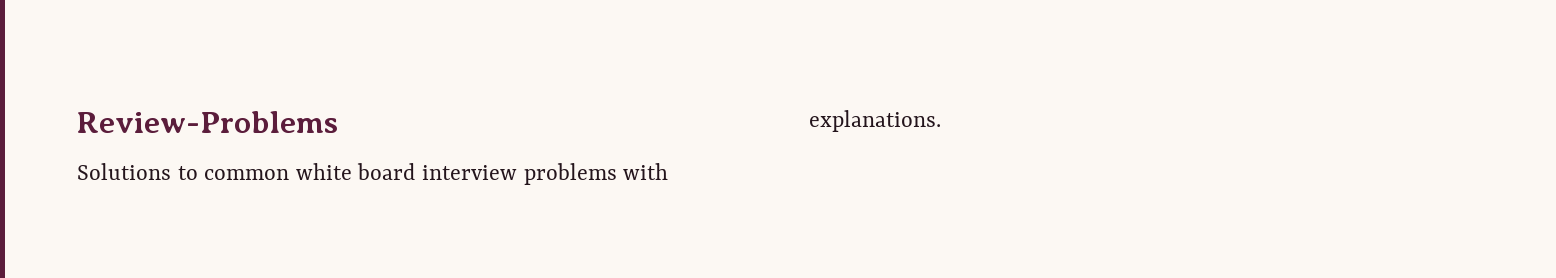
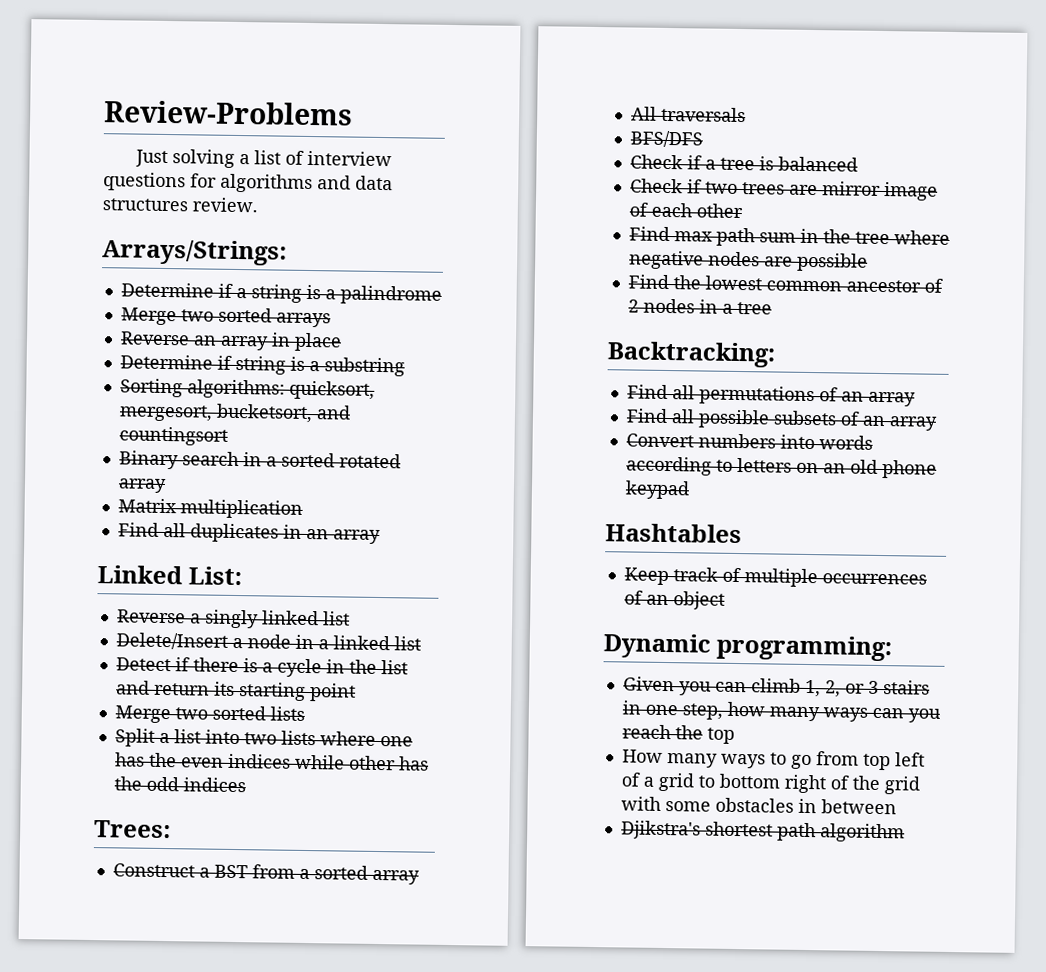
[77,163,669,185] [809,110,941,132] Solutions to common white board interview problems with explanations. -> [134,149,392,168] [103,172,393,194] [102,197,258,213] [102,239,287,266] [120,282,442,305] [120,307,331,328] [119,331,342,352] [119,354,405,377] [119,378,375,400] [118,403,351,424] [118,426,228,446] [118,450,401,470] [117,478,167,494] [117,498,303,519] [117,522,381,545] [97,565,243,586] [116,609,350,629] [115,632,421,651] [115,657,408,678] [115,680,356,702] [114,705,305,724] [114,728,413,747] [114,752,429,771] [113,776,246,793] [94,820,171,839] [112,863,420,885] [630,106,746,123] [629,130,703,148] [629,154,858,172] [629,178,938,201] [628,202,743,219] [628,226,950,247] [628,250,868,272] [627,274,943,293] [627,298,772,315] [607,341,776,368] [626,384,916,407] [625,408,938,431] [625,433,873,450] [625,456,937,479] [624,480,690,500] [605,523,742,544] [623,567,927,588] [623,590,725,610] [603,633,893,662] [622,676,930,698] [621,700,941,723] [621,724,735,744] [621,749,925,771] [620,772,920,795] [620,796,897,815] [620,820,905,843] Just solving a list of interview questions for algorithms and data structures review. // Arrays/Strings: // Determine if a string is a palindrome // Merge two sorted arrays // Reverse an array in place // Determine if string is a substring // Sorting algorithms: quicksort, mergesort, bucketsort, and countingsort // Binary search in a sorted rotated array // Matrix multiplication // Find all duplicates in an array // Linked List: // Reverse a singly linked list // Delete/Insert a node in a linked list // Detect if there is a cycle in the list and return its starting point // Merge two sorted lists // Split a list into two lists where one has the even indices while other has the odd indices // Trees: // Construct a BST from a sorted array // All traversals // BFS/DFS // Check if a tree is balanced // Check if two trees are mirror image of each other // Find max path sum in the tree where negative nodes are possible // Find the lowest common ancestor of 2 nodes in a tree // Backtracking: // Find all permutations of an array // Find all possible subsets of an array // Convert numbers into words according to letters on an old phone keypad // Hashtables // Keep track of multiple occurrences of an object // Dynamic programming: // Given you can climb 1, 2, or 3 stairs in one step, how many ways can you reach the top // How many ways to go from top left of a grid to bottom right of the grid with some obstacles in between // Djikstra's shortest path algorithm

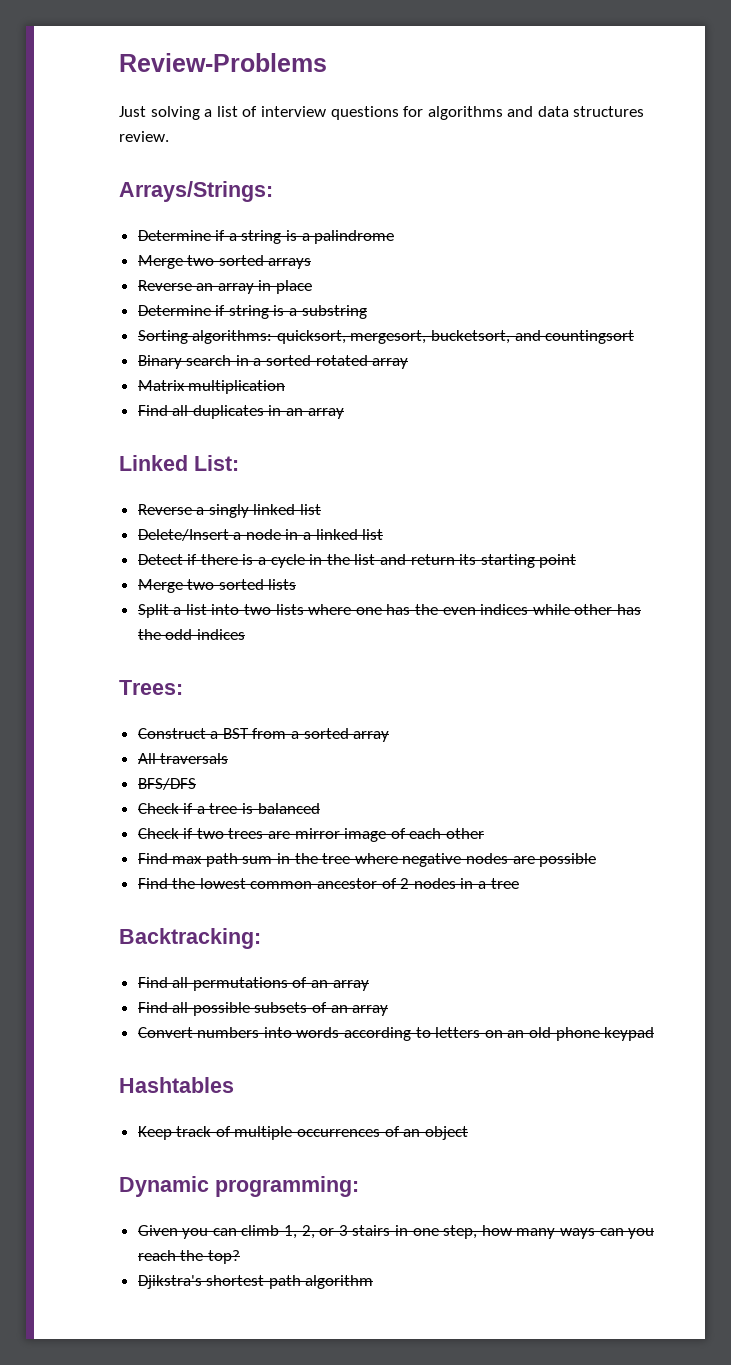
[706,727,735,744] [621,749,925,771] [620,772,920,795] [620,796,897,815] top // How many ways to go from top left of a grid to bottom right of the grid with some obstacles in between -> [207,1250,240,1264] top?

